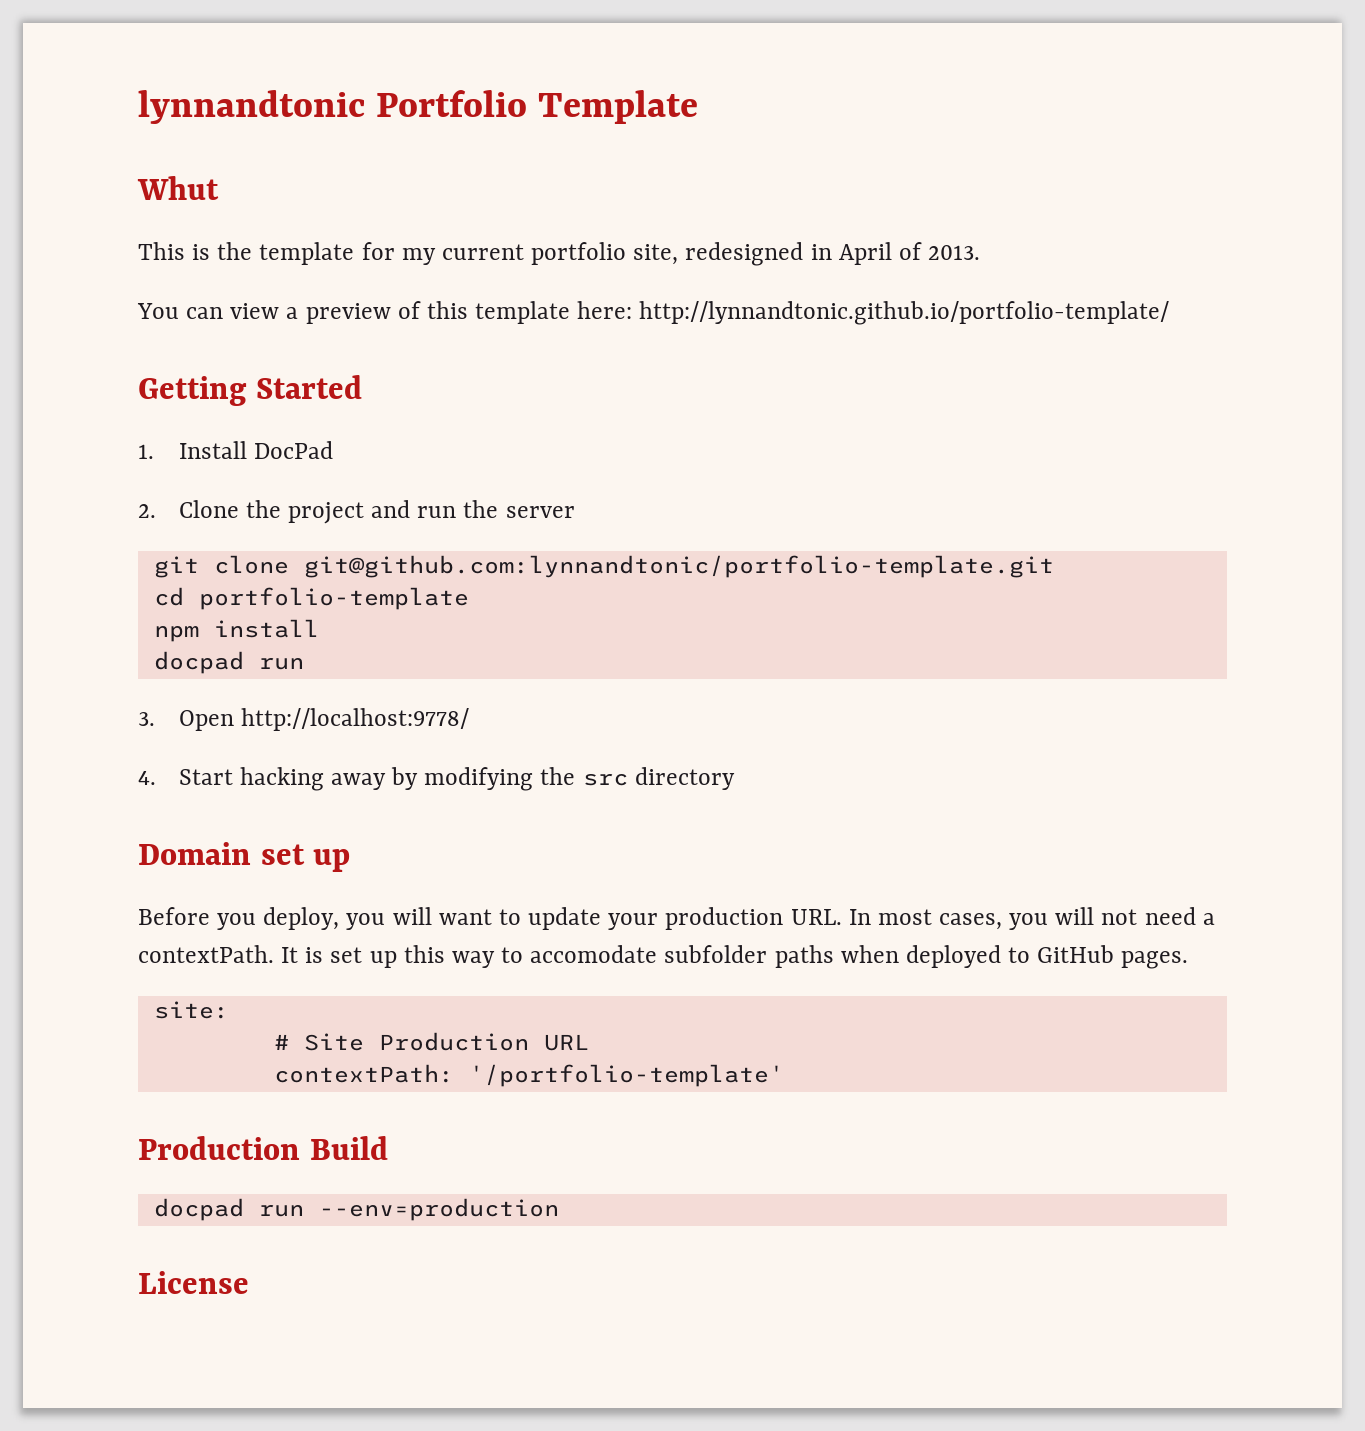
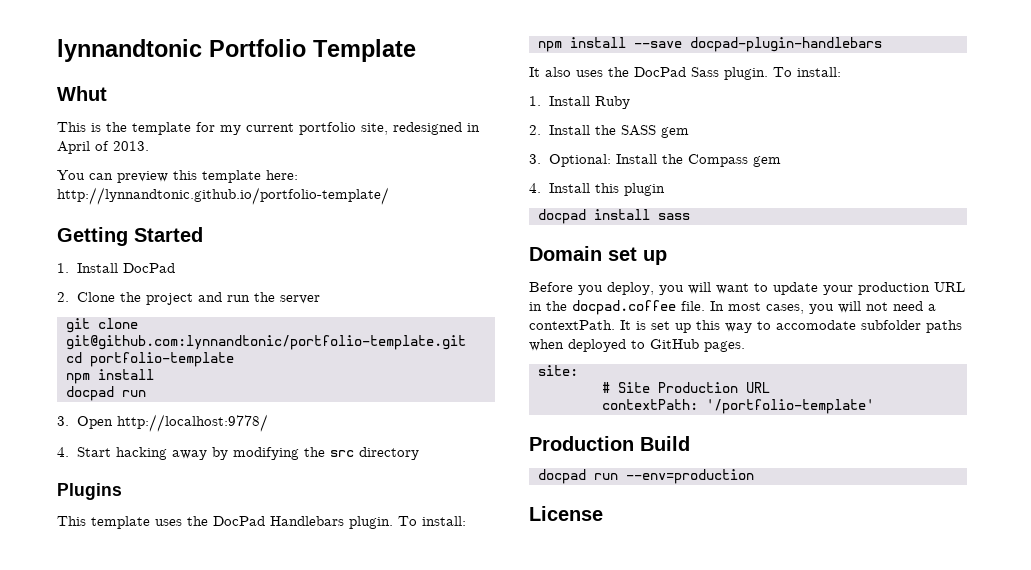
[230,301,421,324] view a preview of -> [117,171,168,183] preview
(735, 778) none -> [57,483,122,500] [57,516,466,529] [538,37,882,52] [529,67,841,80] [529,96,630,109] [529,125,689,138] [529,154,781,167] [529,183,665,196] [538,209,690,224] // Plugins // This template uses the DocPad Handlebars plugin. To install: // npm install --save docpad-plugin-handlebars // It also uses the DocPad Sass plugin. To install: // 1. Install Ruby // 2. Install the SASS gem // 3. Optional: Install the Compass gem // 4. Install this plugin // docpad install sass
[790,909,842,925] URL. -> [934,282,965,292] [529,300,705,315] URL in the docpad.coffee file.

